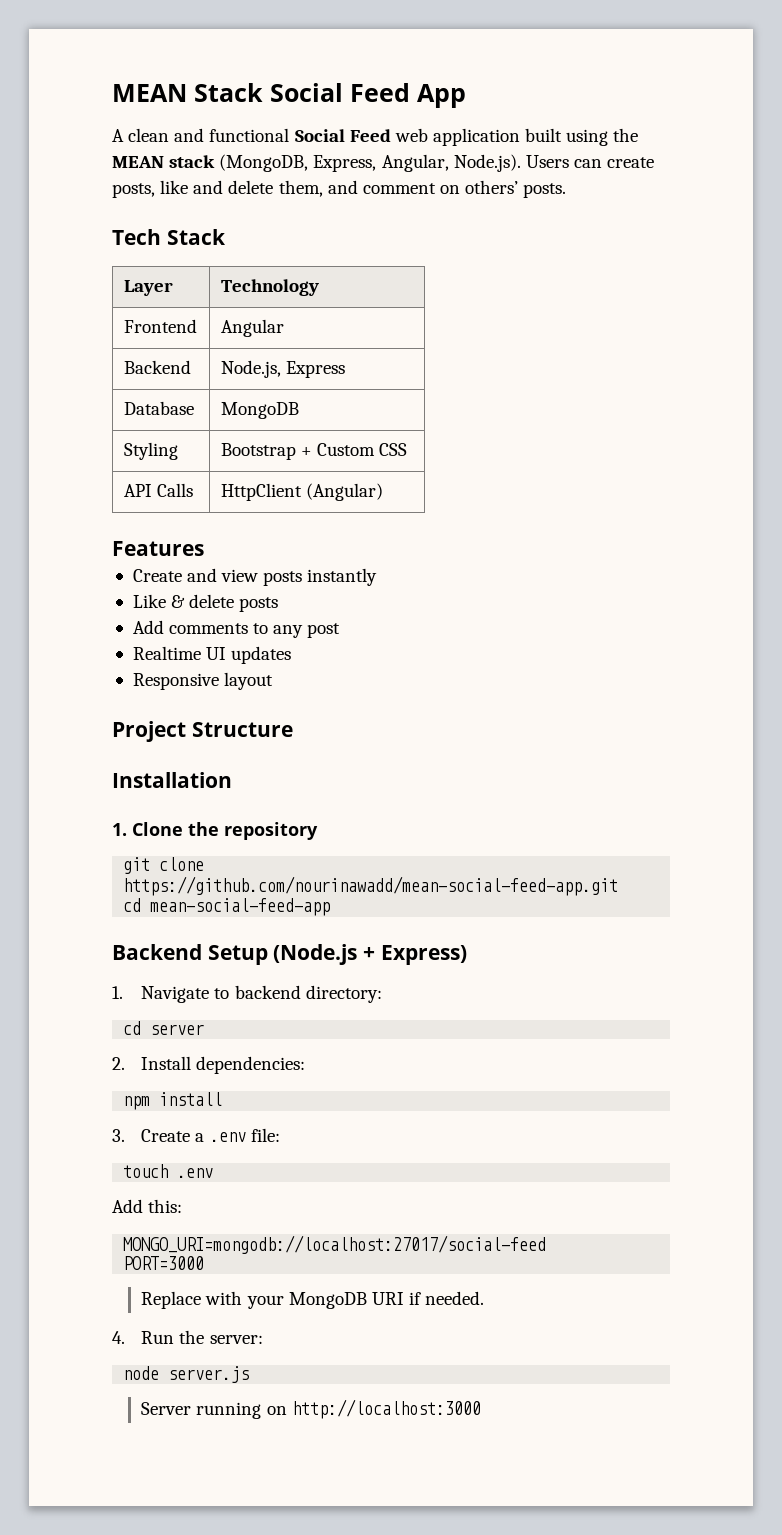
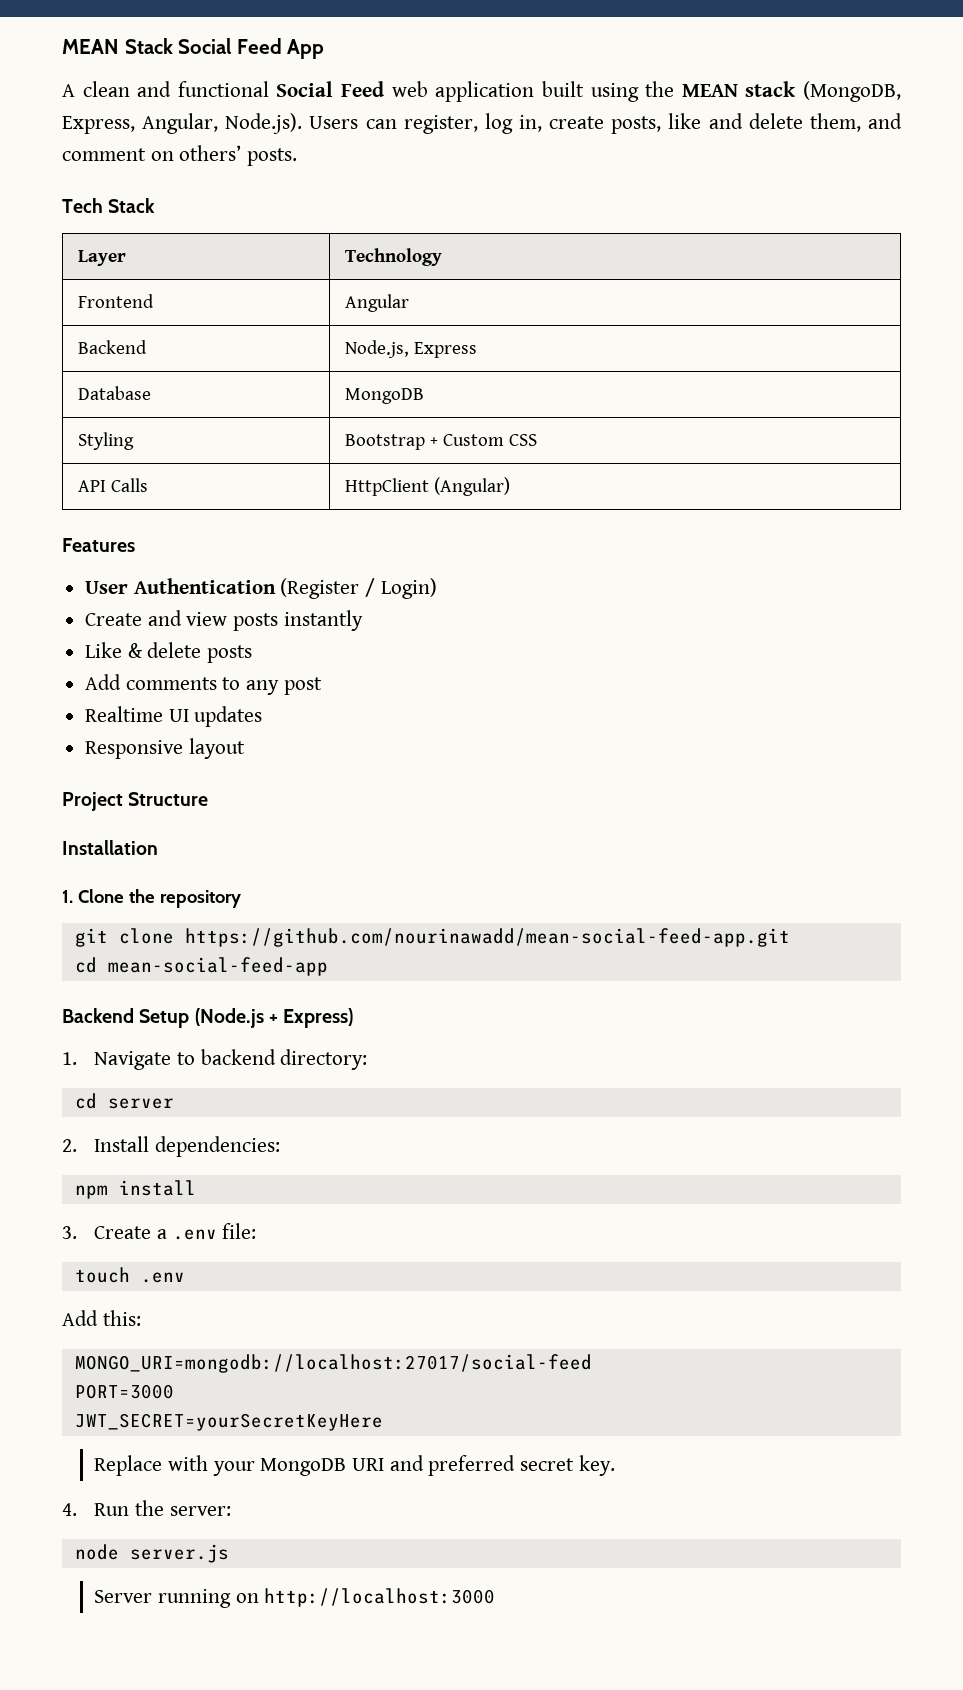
(602, 163) none -> [403,113,543,134] register, log in,
(204, 548) none -> [85,578,437,599] // User Authentication (Register / Login)
(205, 1263) none -> [74,1413,383,1431] // JWT_SECRET=yourSecretKeyHere
[408,1291,485,1305] if needed. -> [389,1455,615,1476] and preferred secret key.

